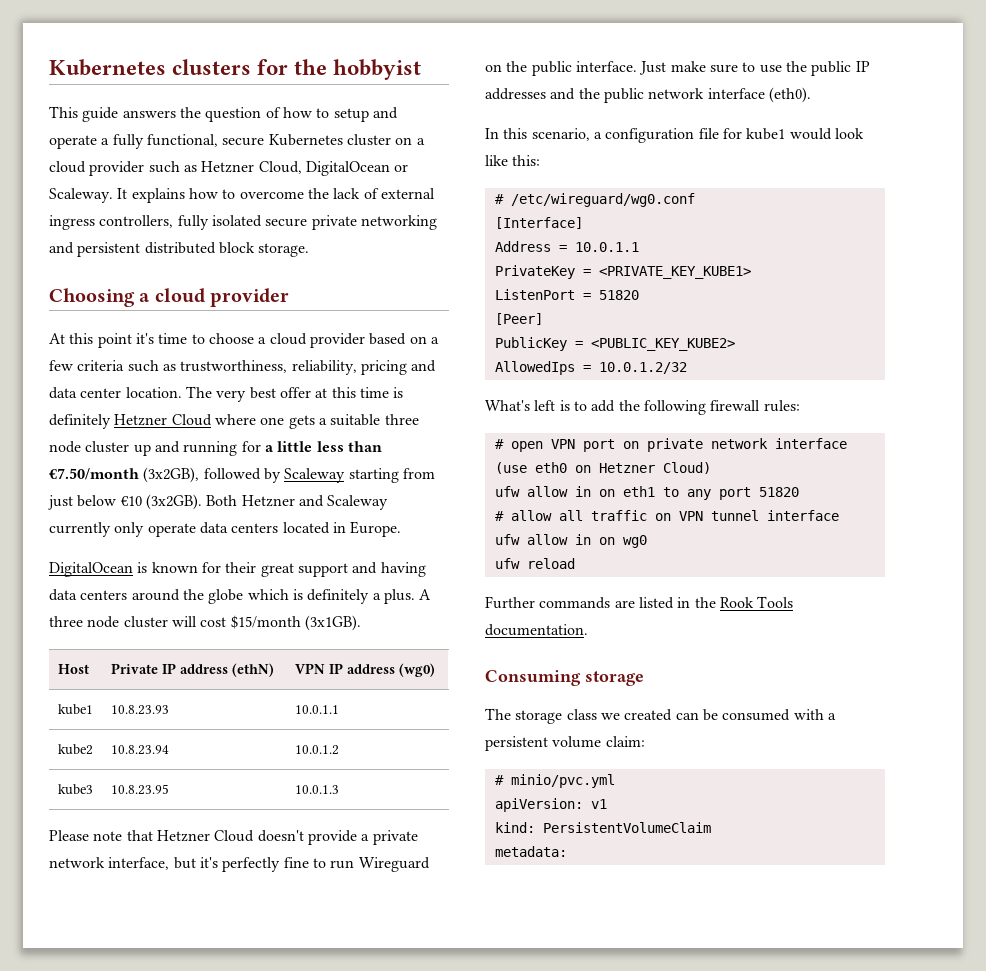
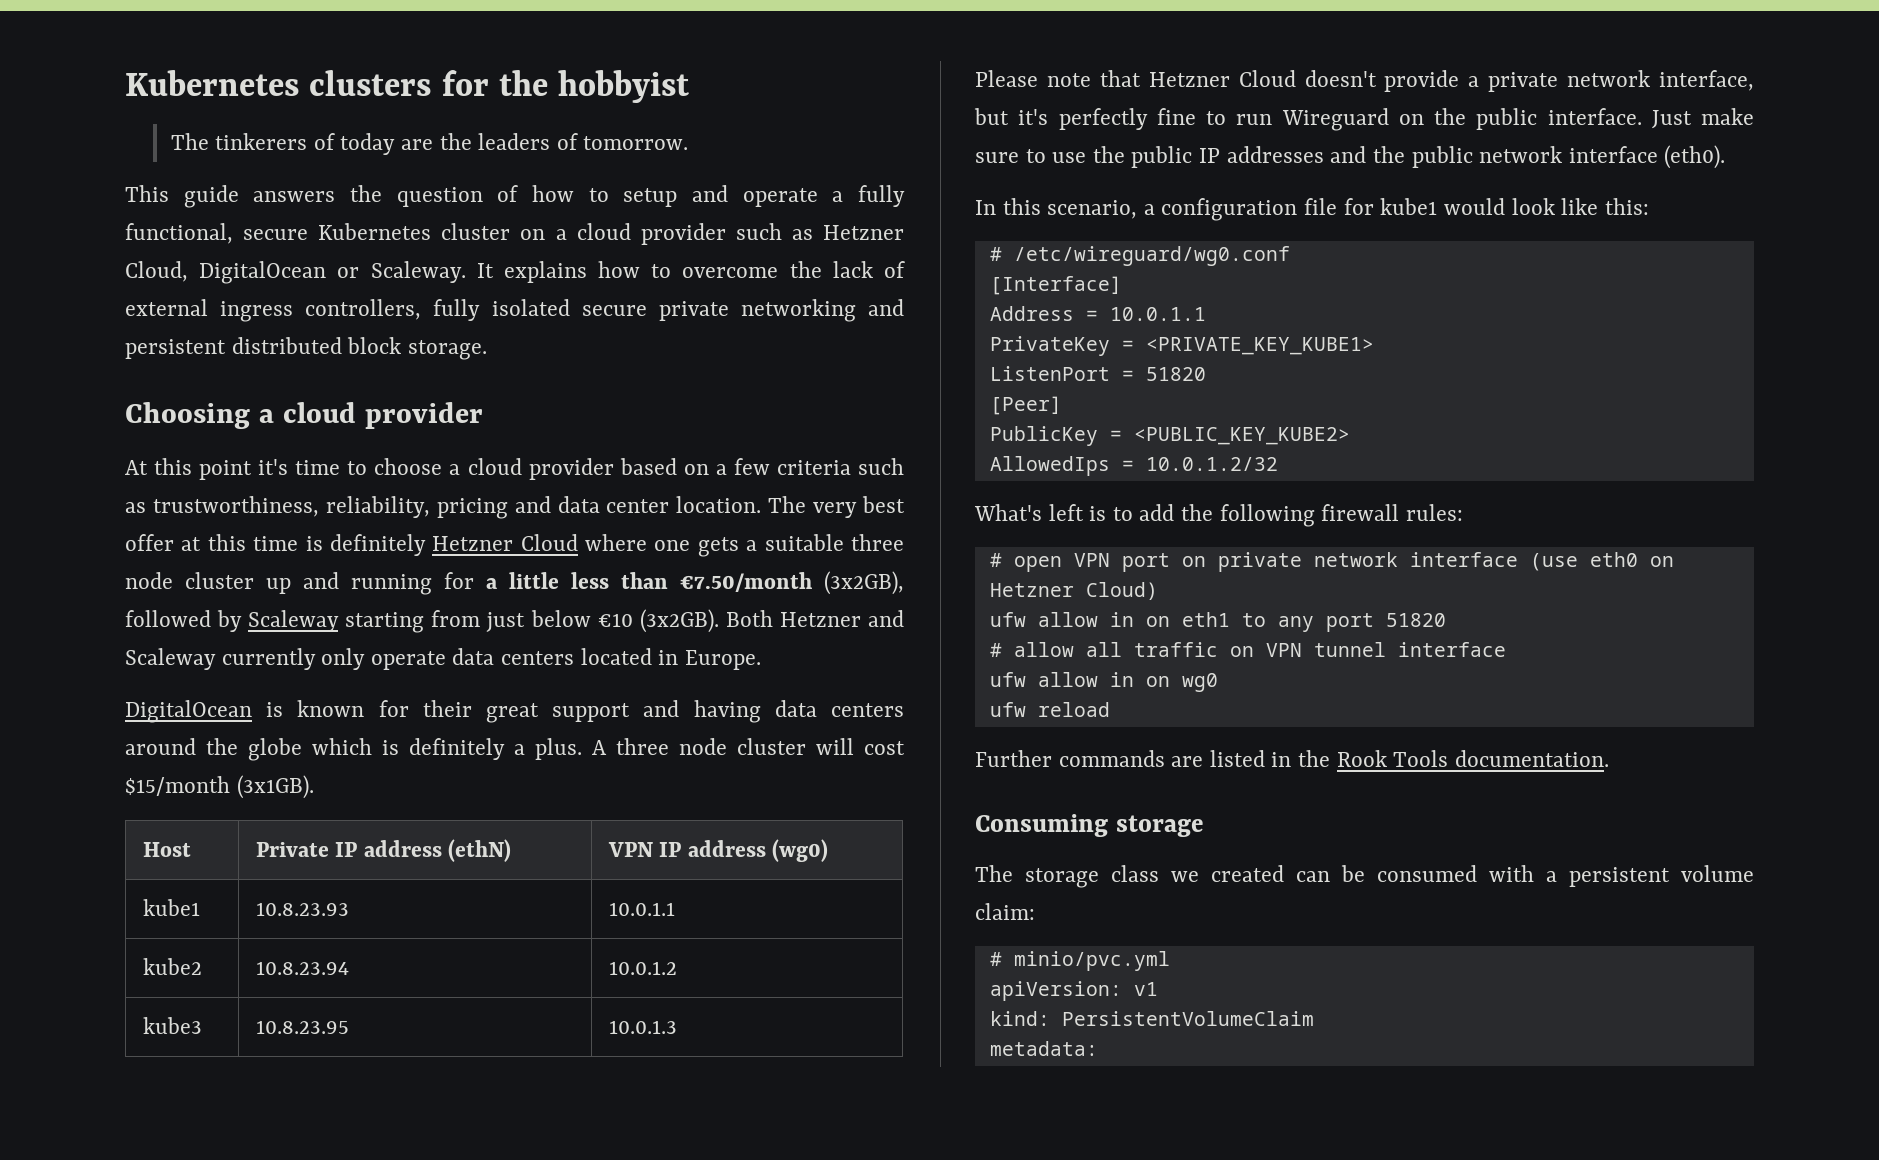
(422, 69) none -> [170,133,689,155] // The tinkerers of today are the leaders of tomorrow.

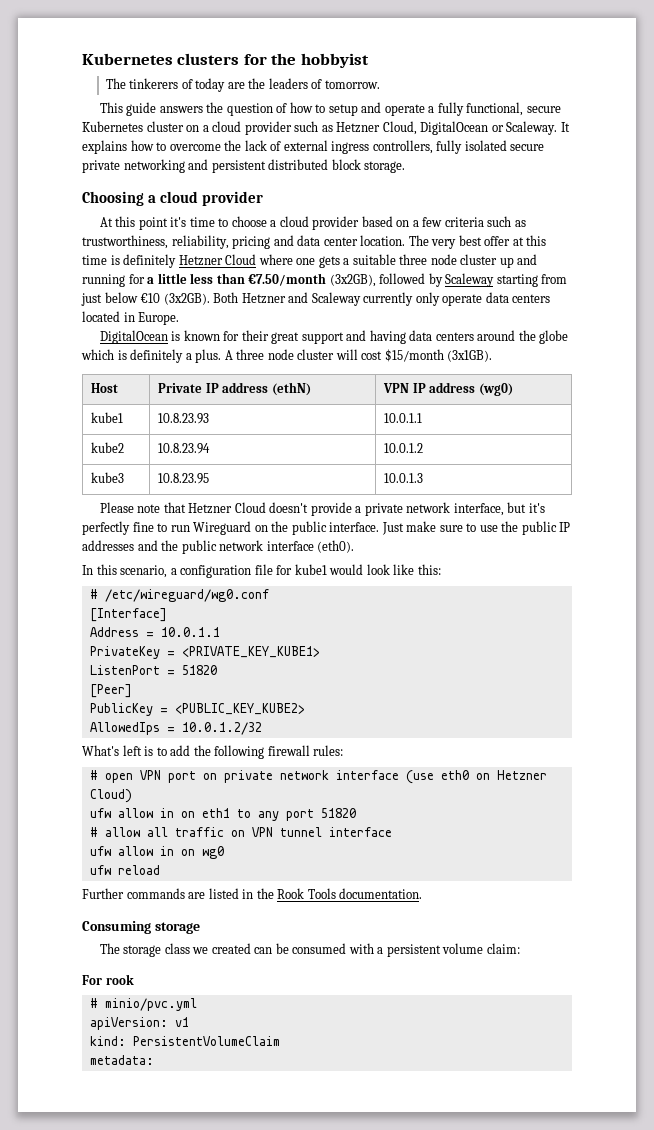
(1035, 911) none -> [82,974,134,985] // For rook

